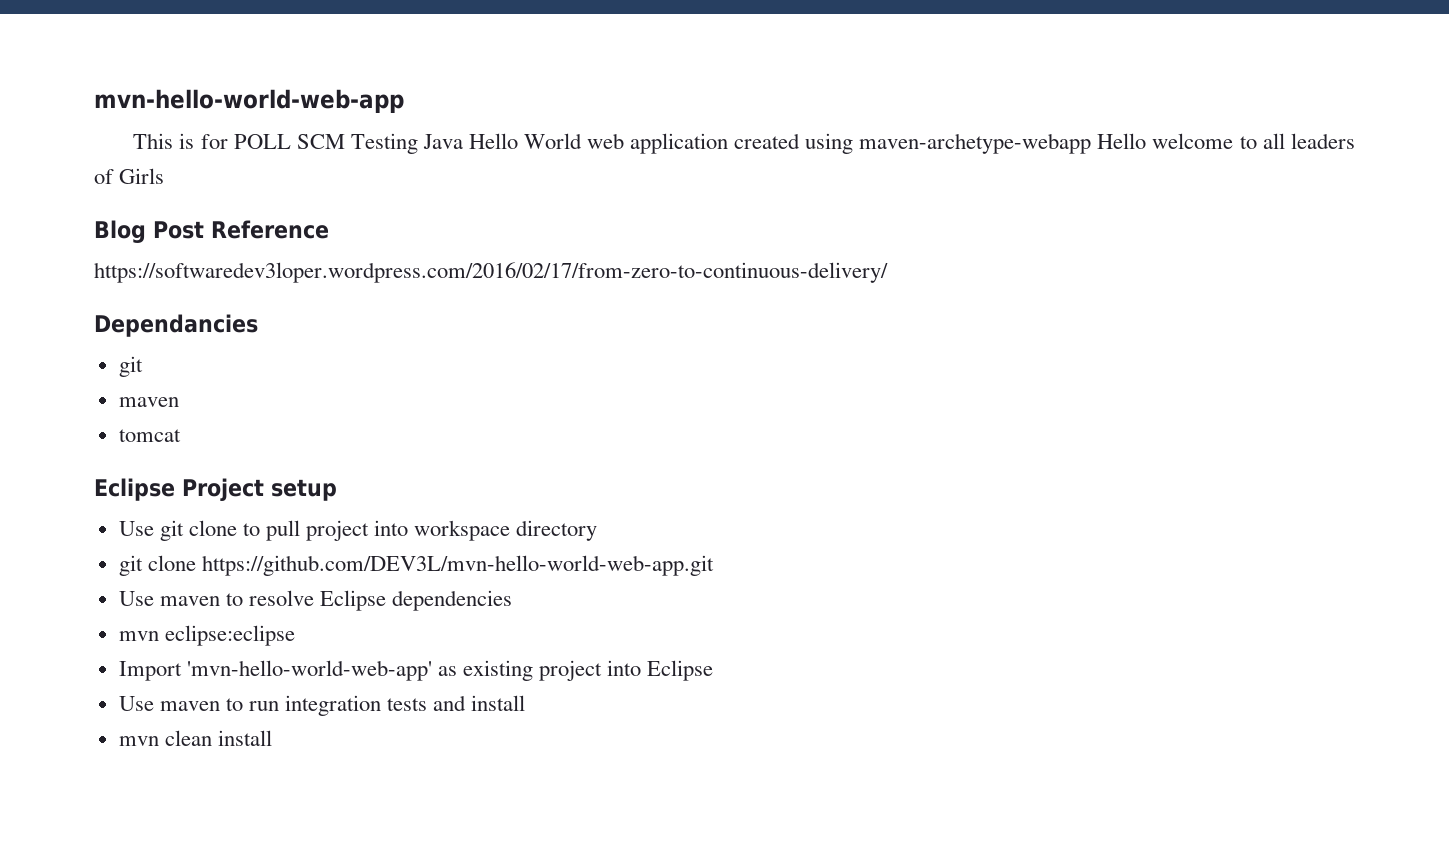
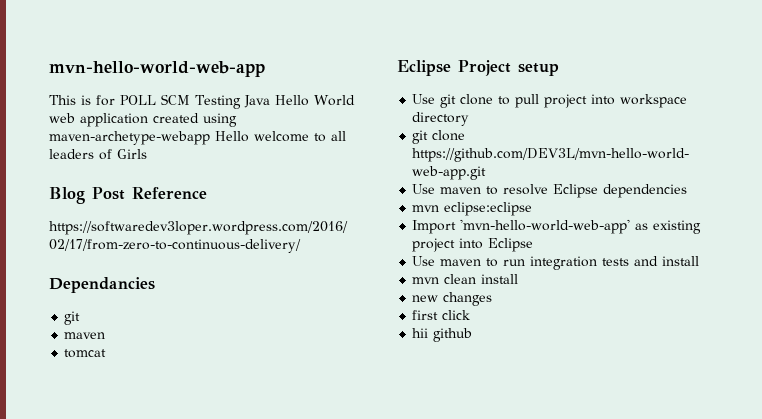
(272, 738) none -> [412,292,493,306] [412,310,471,320] [412,328,473,342] // new changes // first click // hii github

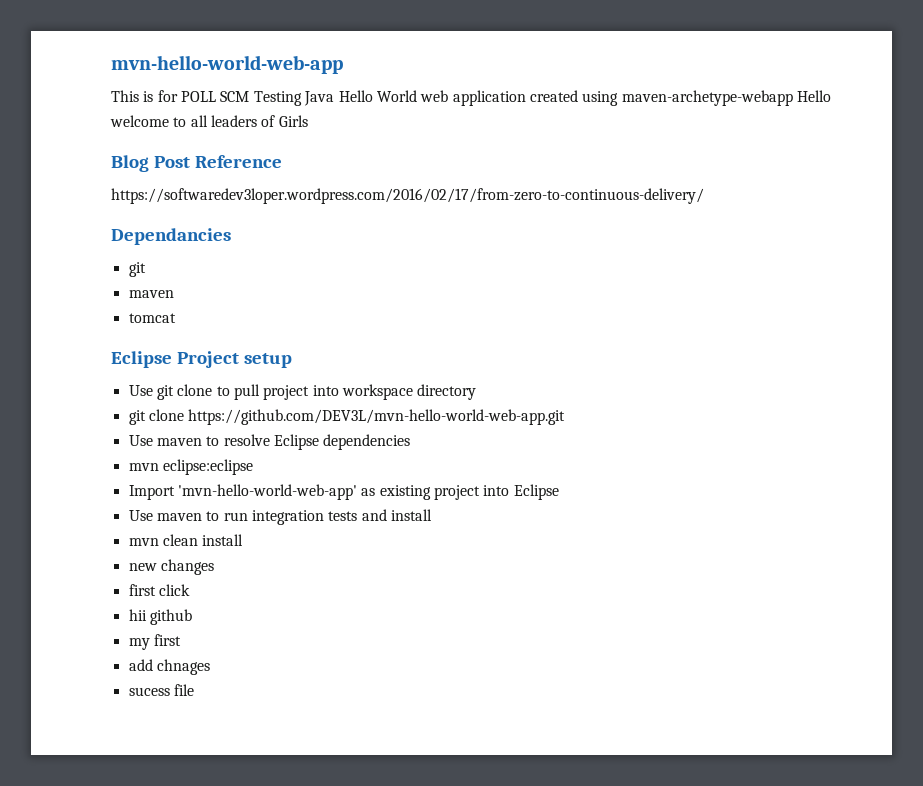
(473, 335) none -> [128,634,181,650] [128,659,210,675] [128,684,194,696] // my first // add chnages // sucess file

